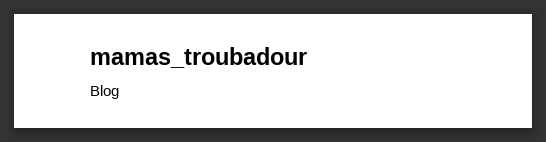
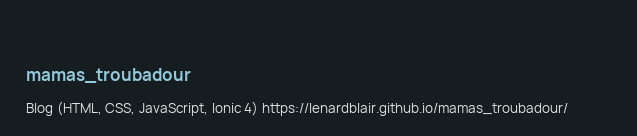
(119, 92) none -> [56,101,568,116] (HTML, CSS, JavaScript, Ionic 4) https://lenardblair.github.io/mamas_troubadour/

